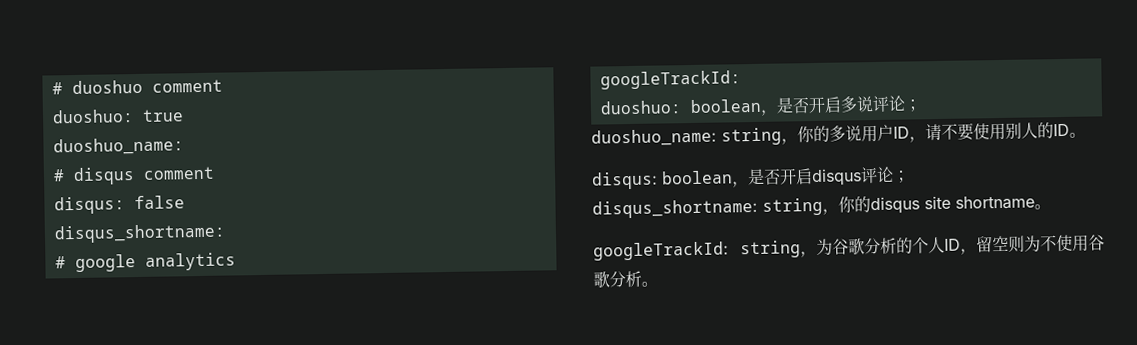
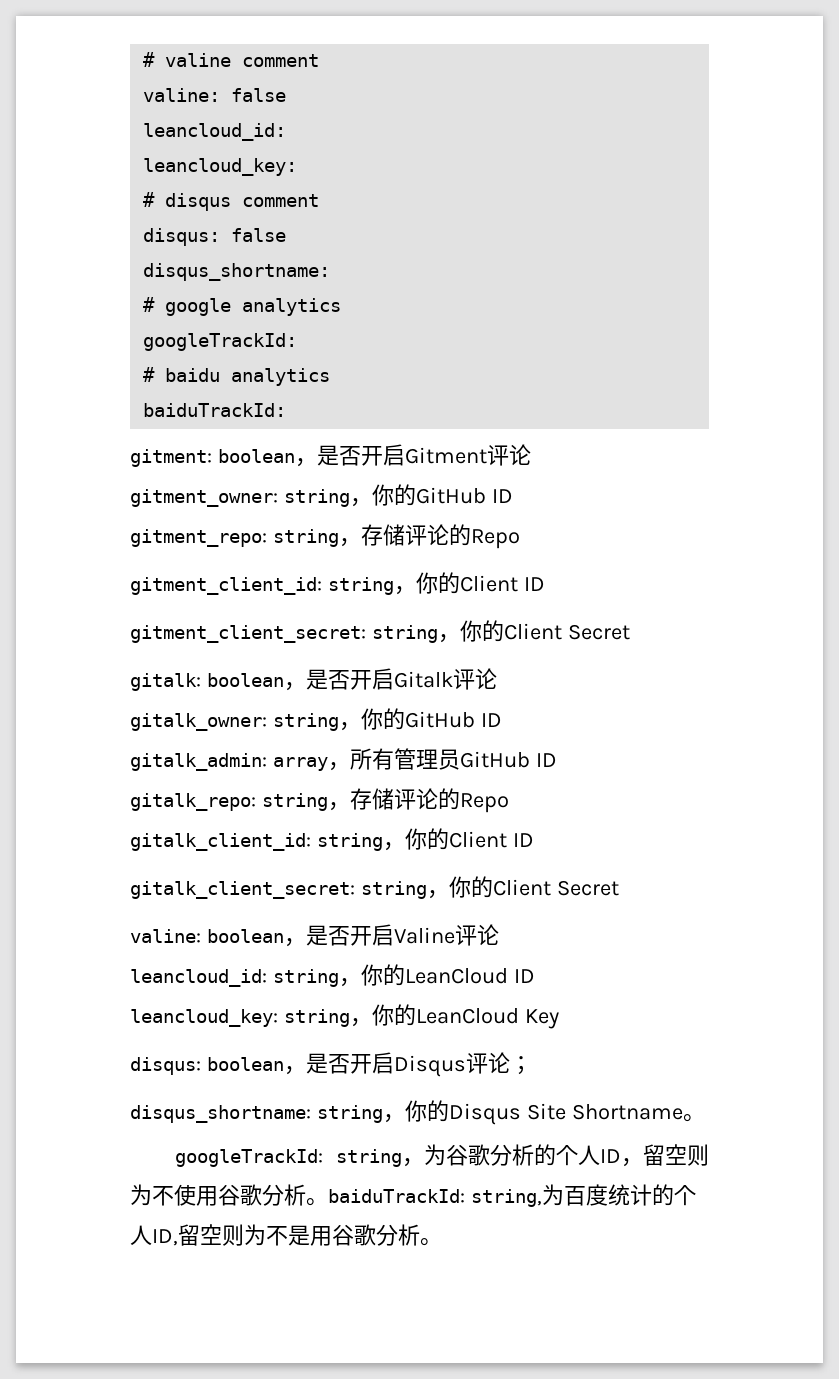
[51,79,223,95] [51,109,184,124] [52,137,184,156] # duoshuo comment // duoshuo: true // duoshuo_name: -> [143,52,320,67] [143,88,287,102] [143,123,287,141] [143,158,298,176] # valine comment // valine: false // leancloud_id: // leancloud_key:
[599,95,922,116] [591,122,1086,147] duoshuo: boolean，是否开启多说评论； // duoshuo_name: string，你的多说用户ID，请不要使用别人的ID。 -> [143,367,331,386] [143,403,287,417] [130,444,531,467] [130,484,513,507] [130,524,520,549] [130,572,545,595] [130,620,630,643] [130,668,497,691] [130,708,502,731] [130,748,557,771] [130,788,509,813] [130,828,534,851] [130,876,619,899] [130,924,499,947] [130,964,535,987] [130,1004,559,1029] # baidu analytics // baiduTrackId: // gitment: boolean，是否开启Gitment评论 // gitment_owner: string，你的GitHub ID // gitment_repo: string，存储评论的Repo // gitment_client_id: string，你的Client ID // gitment_client_secret: string，你的Client Secret // gitalk: boolean，是否开启Gitalk评论 // gitalk_owner: string，你的GitHub ID // gitalk_admin: array，所有管理员GitHub ID // gitalk_repo: string，存储评论的Repo // gitalk_client_id: string，你的Client ID // gitalk_client_secret: string，你的Client Secret // valine: boolean，是否开启Valine评论 // leancloud_id: string，你的LeanCloud ID // leancloud_key: string，你的LeanCloud Key
[811,168,862,187] disqus -> [393,1055,466,1077] Disqus
[870,195,1035,215] disqus site shortname -> [448,1103,683,1125] Disqus Site Shortname
(658, 284) none -> [328,1184,696,1207] [130,1224,442,1246] baiduTrackId: string,为百度统计的个人ID,留空则为不是用谷歌分析。

